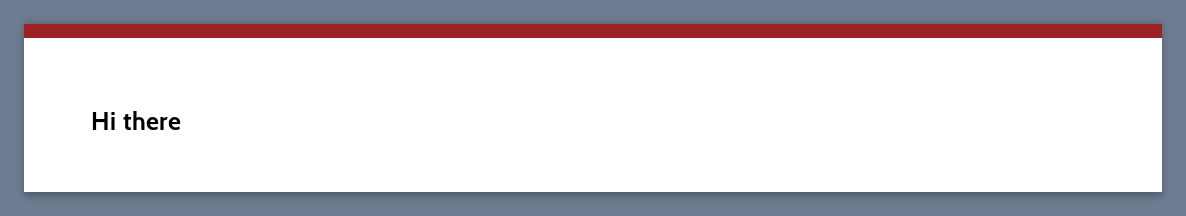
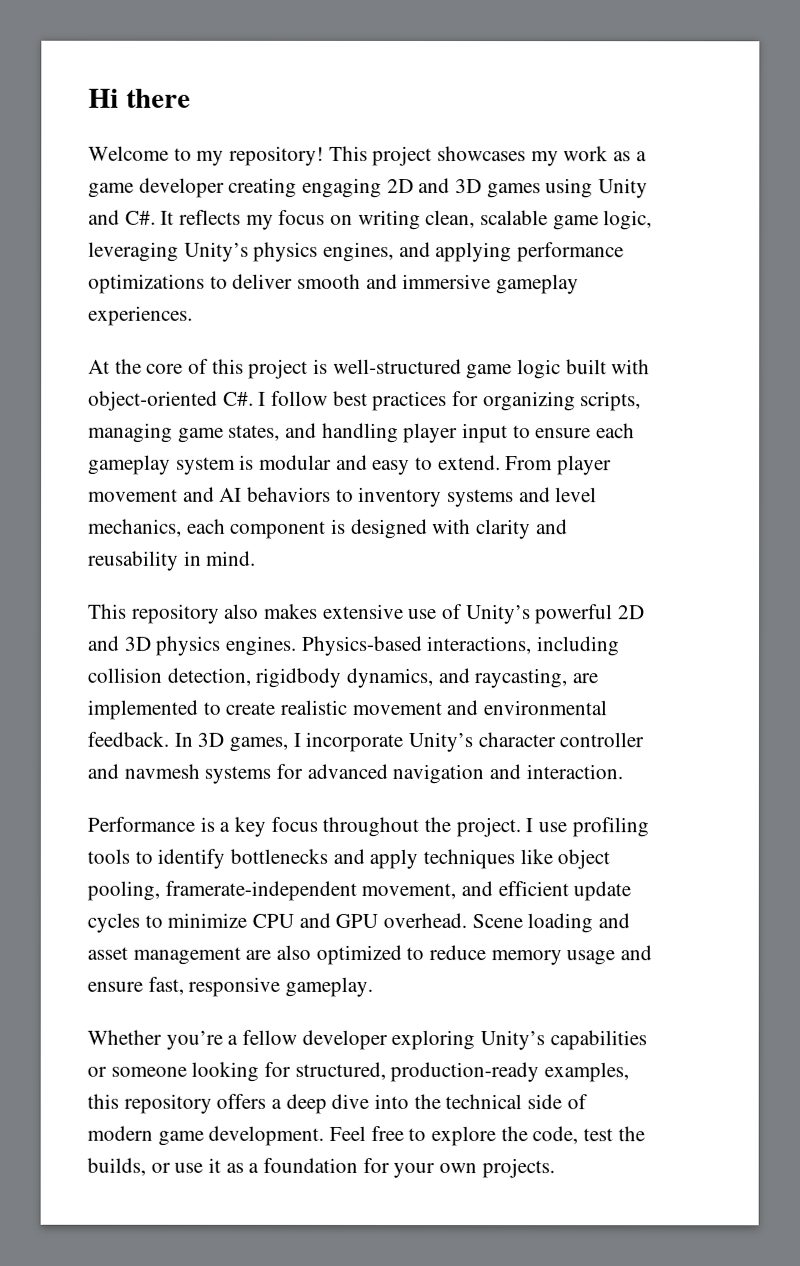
(181, 120) none -> [88,145,647,167] [88,177,649,199] [88,209,653,231] [88,241,625,263] [88,273,580,295] [88,305,193,326] [88,358,651,380] [88,390,642,412] [88,422,636,444] [88,454,613,476] [88,486,598,508] [88,518,568,540] [88,550,257,571] [88,603,646,625] [87,635,620,657] [87,667,599,689] [87,699,608,720] [87,731,645,753] [87,763,623,785] [87,816,649,838] [87,848,611,870] [87,880,632,902] [87,912,631,934] [87,944,653,966] [87,976,374,997] [87,1029,647,1051] [87,1061,630,1083] [87,1093,588,1114] [87,1125,645,1147] [87,1157,555,1179] // Welcome to my repository! This project showcases my work as a game developer creating engaging 2D and 3D games using Unity and C#. It reflects my focus on writing clean, scalable game logic, leveraging Unity’s physics engines, and applying performance optimizations to deliver smooth and immersive gameplay experiences. // At the core of this project is well-structured game logic built with object-oriented C#. I follow best practices for organizing scripts, managing game states, and handling player input to ensure each gameplay system is modular and easy to extend. From player movement and AI behaviors to inventory systems and level mechanics, each component is designed with clarity and reusability in mind. // This repository also makes extensive use of Unity’s powerful 2D and 3D physics engines. Physics-based interactions, including collision detection, rigidbody dynamics, and raycasting, are implemented to create realistic movement and environmental feedback. In 3D games, I incorporate Unity’s character controller and navmesh systems for advanced navigation and interaction. // Performance is a key focus throughout the project. I use profiling tools to identify bottlenecks and apply techniques like object pooling, framerate-independent movement, and efficient update cycles to minimize CPU and GPU overhead. Scene loading and asset management are also optimized to reduce memory usage and ensure fast, responsive gameplay. // Whether you’re a fellow developer exploring Unity’s capabilities or someone looking for structured, production-ready examples, this repository offers a deep dive into the technical side of modern game development. Feel free to explore the code, test the builds, or use it as a foundation for your own projects.

